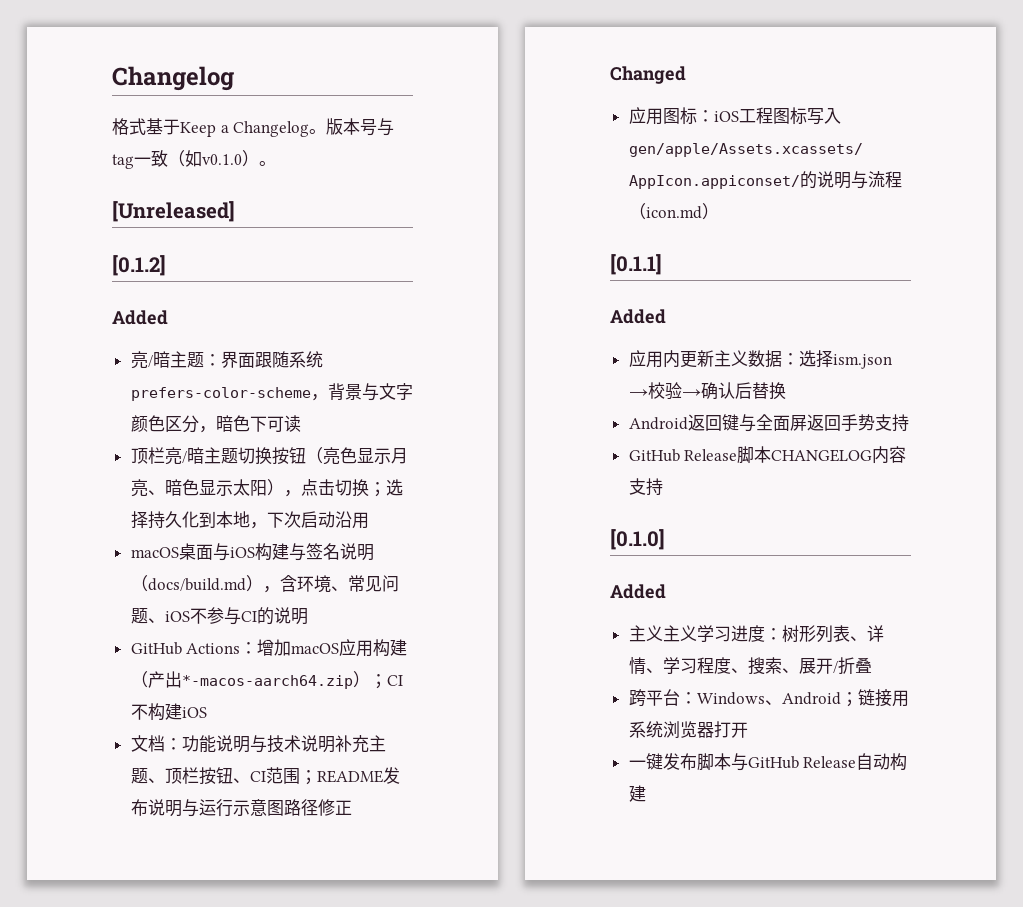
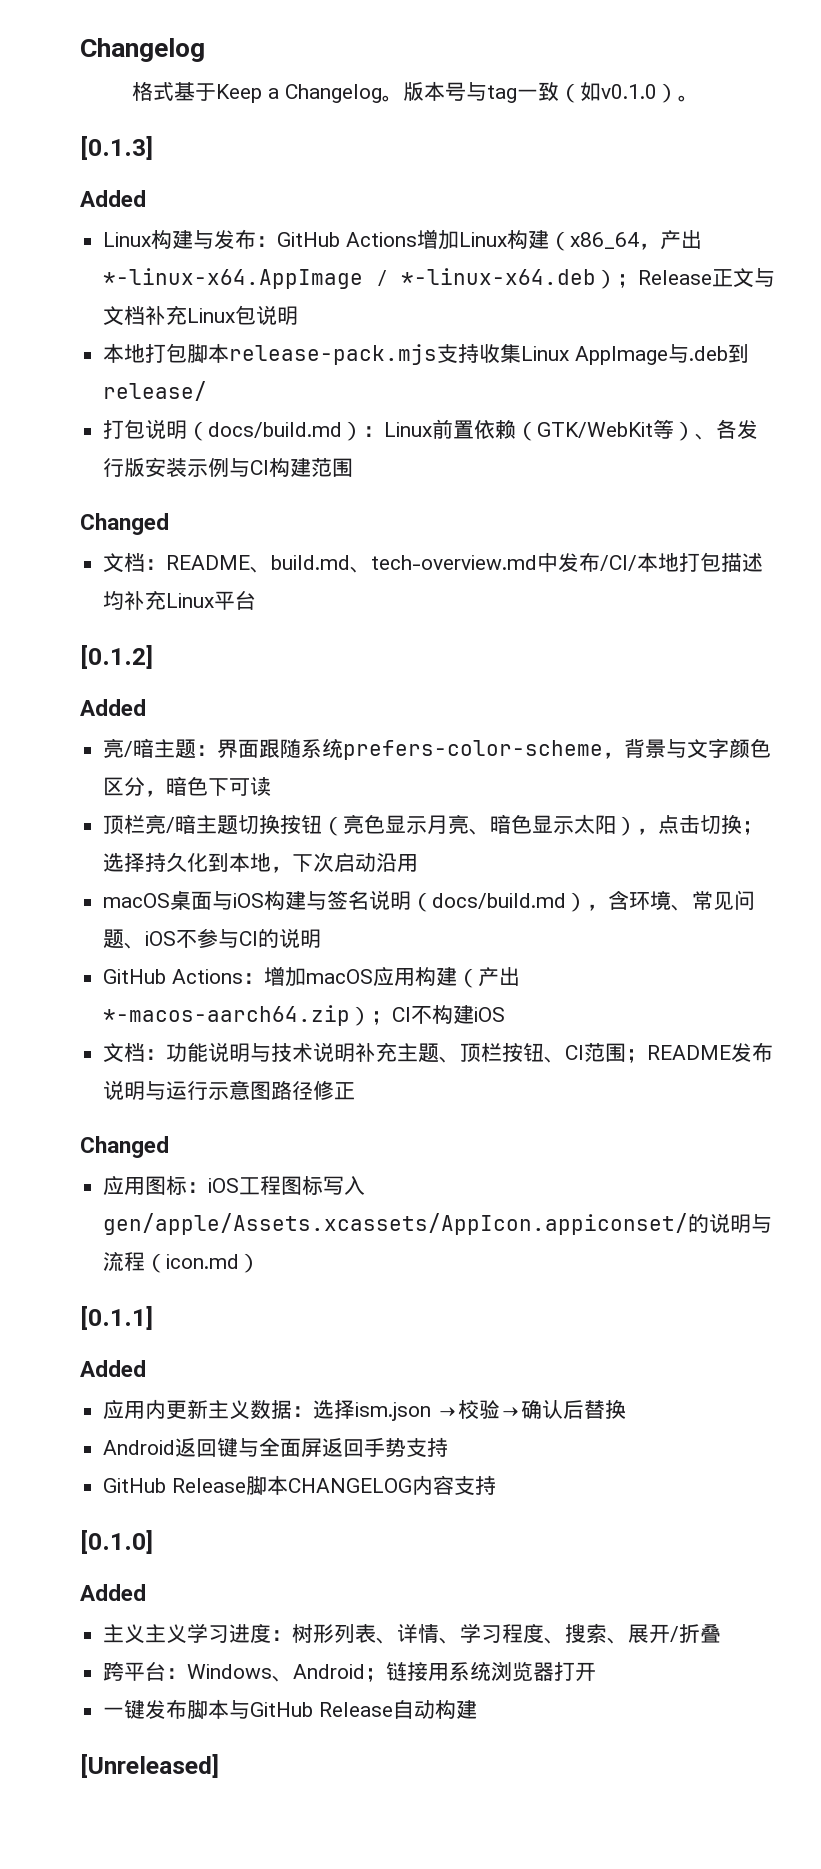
[112,201,235,222] [Unreleased] -> [80,136,153,160] [80,190,146,207] [103,229,703,251] [103,268,775,289] [103,305,299,326] [103,343,750,365] [103,381,208,401] [103,419,759,441] [103,457,354,478] [80,513,169,535] [103,552,764,573] [103,590,257,610] [0.1.3] // Added // Linux构建与发布：GitHub Actions增加Linux构建（x86_64，产出*-linux-x64.AppImage / *-linux-x64.deb）；Release正文与文档补充Linux包说明 // 本地打包脚本release-pack.mjs支持收集Linux AppImage与.deb到release/ // 打包说明（docs/build.md）：Linux前置依赖（GTK/WebKit等）、各发行版安装示例与CI构建范围 // Changed // 文档：README、build.md、tech-overview.md中发布/CI/本地打包描述均补充Linux平台
(646, 793) none -> [80,1754,219,1778] // [Unreleased]

